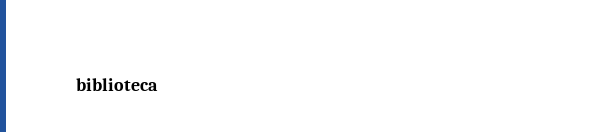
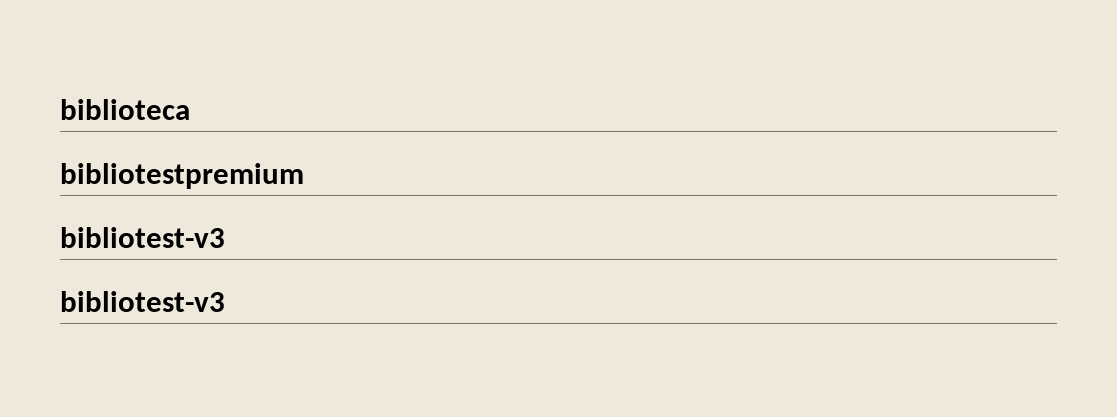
(158, 84) none -> [60,163,304,189] [60,227,225,248] [60,291,225,312] // bibliotestpremium // bibliotest-v3 // bibliotest-v3

